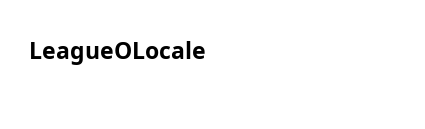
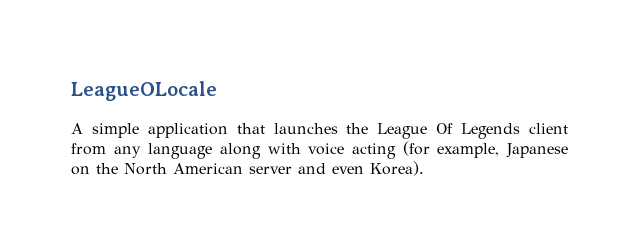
(206, 53) none -> [71,123,569,139] [71,141,568,159] [71,161,424,176] // A simple application that launches the League Of Legends client from any language along with voice acting (for example, Japanese on the North American server and even Korea).

